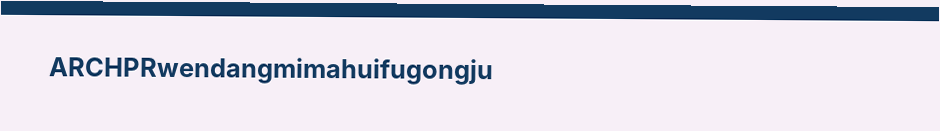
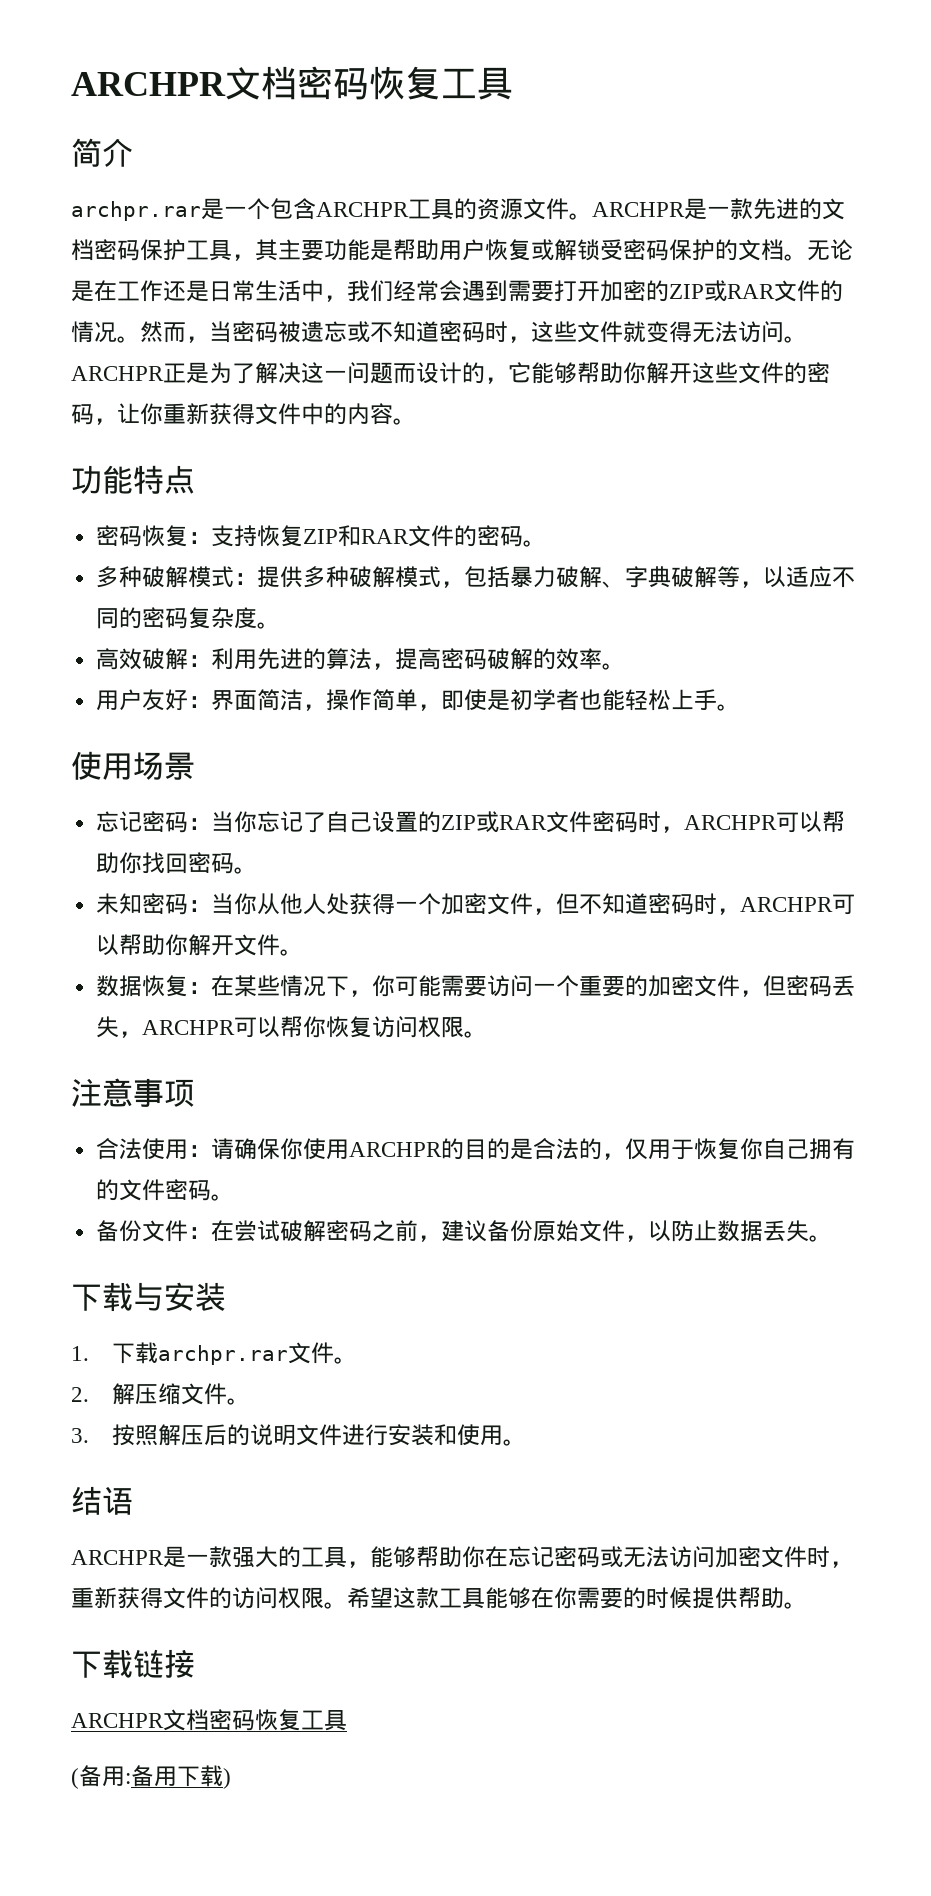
[48,56,494,86] ARCHPRwendangmimahuifugongju -> [71,66,513,100] [71,138,133,167] [71,198,845,221] [71,239,853,261] [71,280,843,302] [71,321,807,343] [71,362,830,384] [71,403,416,425] [71,465,195,494] [96,525,547,547] [96,566,856,588] [96,607,281,629] [96,648,626,670] [96,689,741,711] [71,751,195,780] [96,811,846,833] [96,852,258,874] [96,893,856,915] [96,934,304,956] [96,975,856,997] [96,1016,488,1038] [71,1078,195,1107] [96,1138,856,1160] [96,1179,235,1201] [96,1220,833,1242] [71,1282,226,1312] [71,1342,358,1365] [71,1383,251,1405] [71,1424,527,1446] [71,1486,133,1515] [71,1546,853,1568] [71,1587,807,1609] [71,1649,195,1679] [71,1709,347,1731] [71,1765,231,1789] ARCHPR文档密码恢复工具 // 简介 // archpr.rar是一个包含ARCHPR工具的资源文件。ARCHPR是一款先进的文档密码保护工具，其主要功能是帮助用户恢复或解锁受密码保护的文档。无论是在工作还是日常生活中，我们经常会遇到需要打开加密的ZIP或RAR文件的情况。然而，当密码被遗忘或不知道密码时，这些文件就变得无法访问。ARCHPR正是为了解决这一问题而设计的，它能够帮助你解开这些文件的密码，让你重新获得文件中的内容。 // 功能特点 // 密码恢复：支持恢复ZIP和RAR文件的密码。 // 多种破解模式：提供多种破解模式，包括暴力破解、字典破解等，以适应不同的密码复杂度。 // 高效破解：利用先进的算法，提高密码破解的效率。 // 用户友好：界面简洁，操作简单，即使是初学者也能轻松上手。 // 使用场景 // 忘记密码：当你忘记了自己设置的ZIP或RAR文件密码时，ARCHPR可以帮助你找回密码。 // 未知密码：当你从他人处获得一个加密文件，但不知道密码时，ARCHPR可以帮助你解开文件。 // 数据恢复：在某些情况下，你可能需要访问一个重要的加密文件，但密码丢失，ARCHPR可以帮你恢复访问权限。 // 注意事项 // 合法使用：请确保你使用ARCHPR的目的是合法的，仅用于恢复你自己拥有的文件密码。 // 备份文件：在尝试破解密码之前，建议备份原始文件，以防止数据丢失。 // 下载与安装 // 1.下载archpr.rar文件。 // 2.解压缩文件。 // 3.按照解压后的说明文件进行安装和使用。 // 结语 // ARCHPR是一款强大的工具，能够帮助你在忘记密码或无法访问加密文件时，重新获得文件的访问权限。希望这款工具能够在你需要的时候提供帮助。 // 下载链接 // ARCHPR文档密码恢复工具 // (备用:备用下载)

